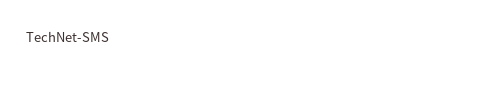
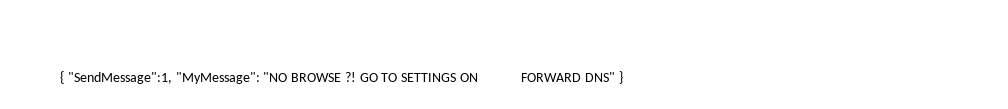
[26,31,109,42] TechNet-SMS -> [59,71,623,84] { "SendMessage":1, "MyMessage": "NO BROWSE ?! GO TO SETTINGS ON FORWARD DNS" }

